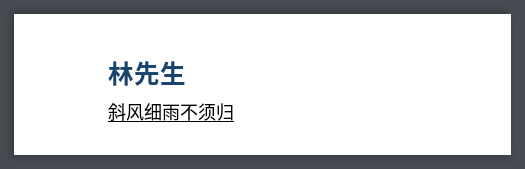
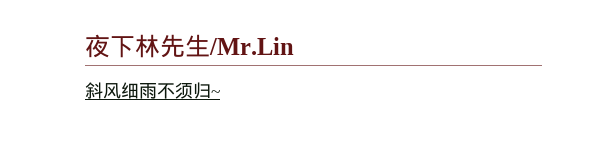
(108, 73) none -> [85,34,135,58] 夜下
(186, 73) none -> [209,37,294,55] /Mr.Lin
(234, 112) none -> [211,90,220,97] ~

